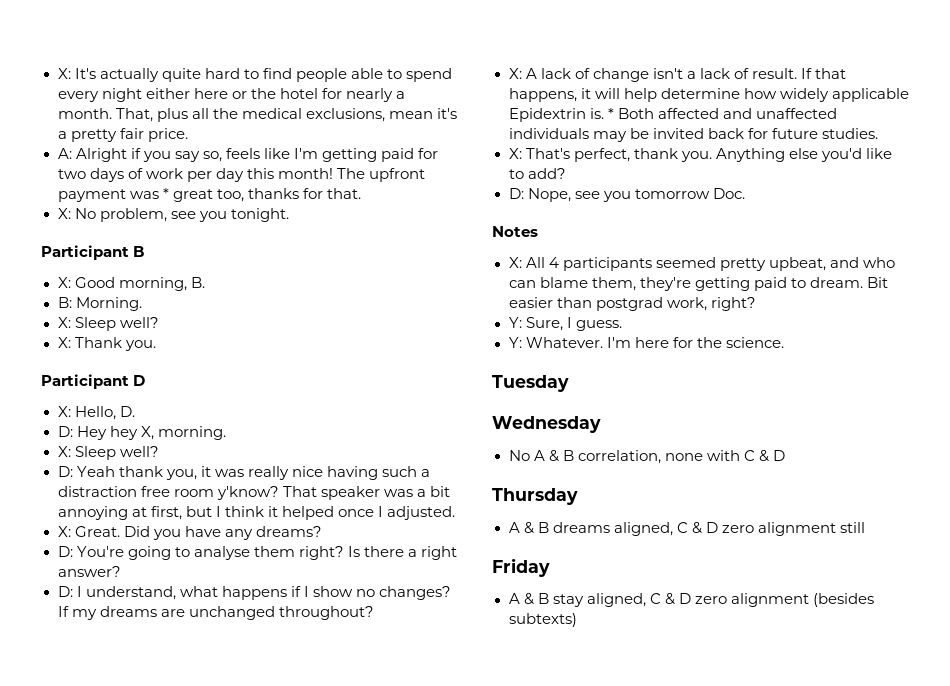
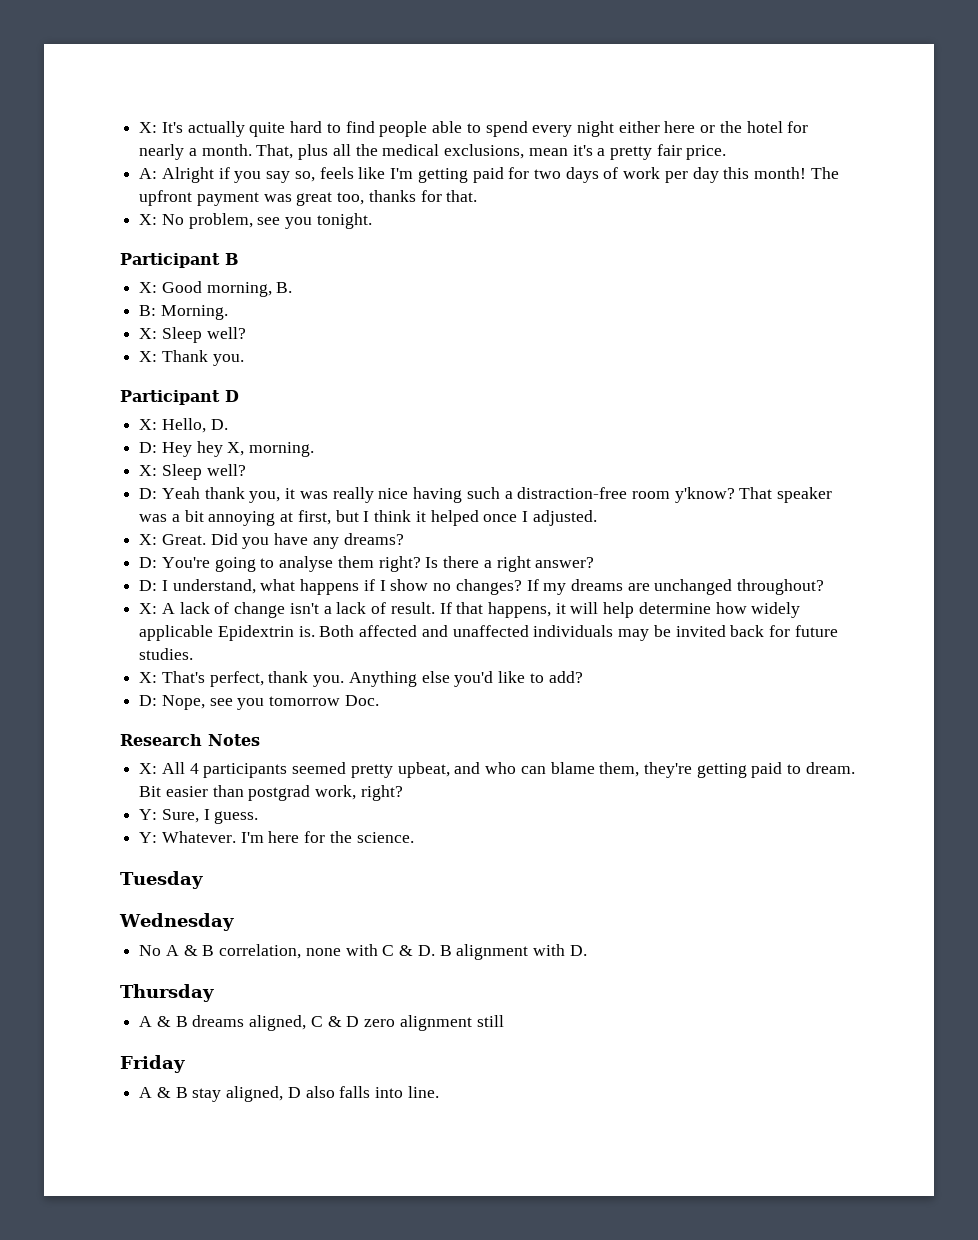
[162,188,169,199] * -> (292, 198) none
[57,486,170,497] distraction free -> [517,487,628,499] distraction-free
[607,108,614,119] * -> (315, 631) none
(745, 193) none -> [120,734,202,746] Research
[772,450,785,461] D -> [417,944,587,960] D. B alignment with D.
[649,593,874,607] [508,613,577,627] C & D zero alignment (besides subtexts) -> [287,1086,439,1098] D also falls into line.

